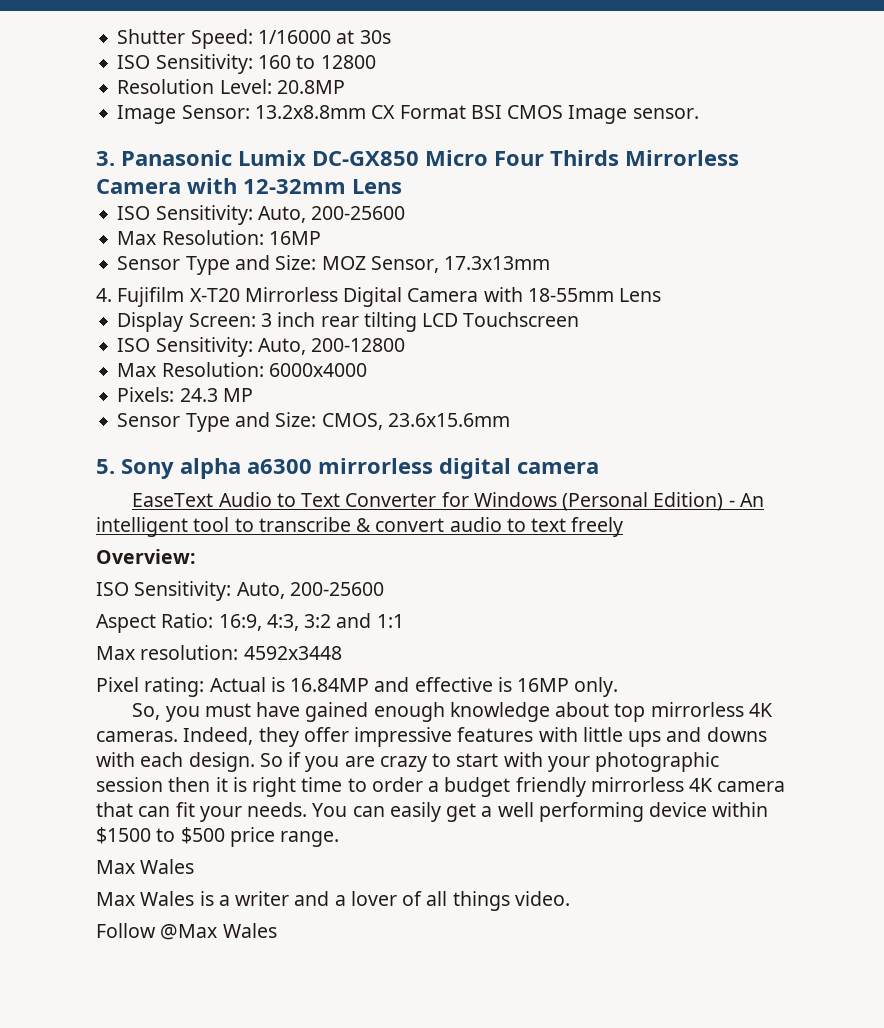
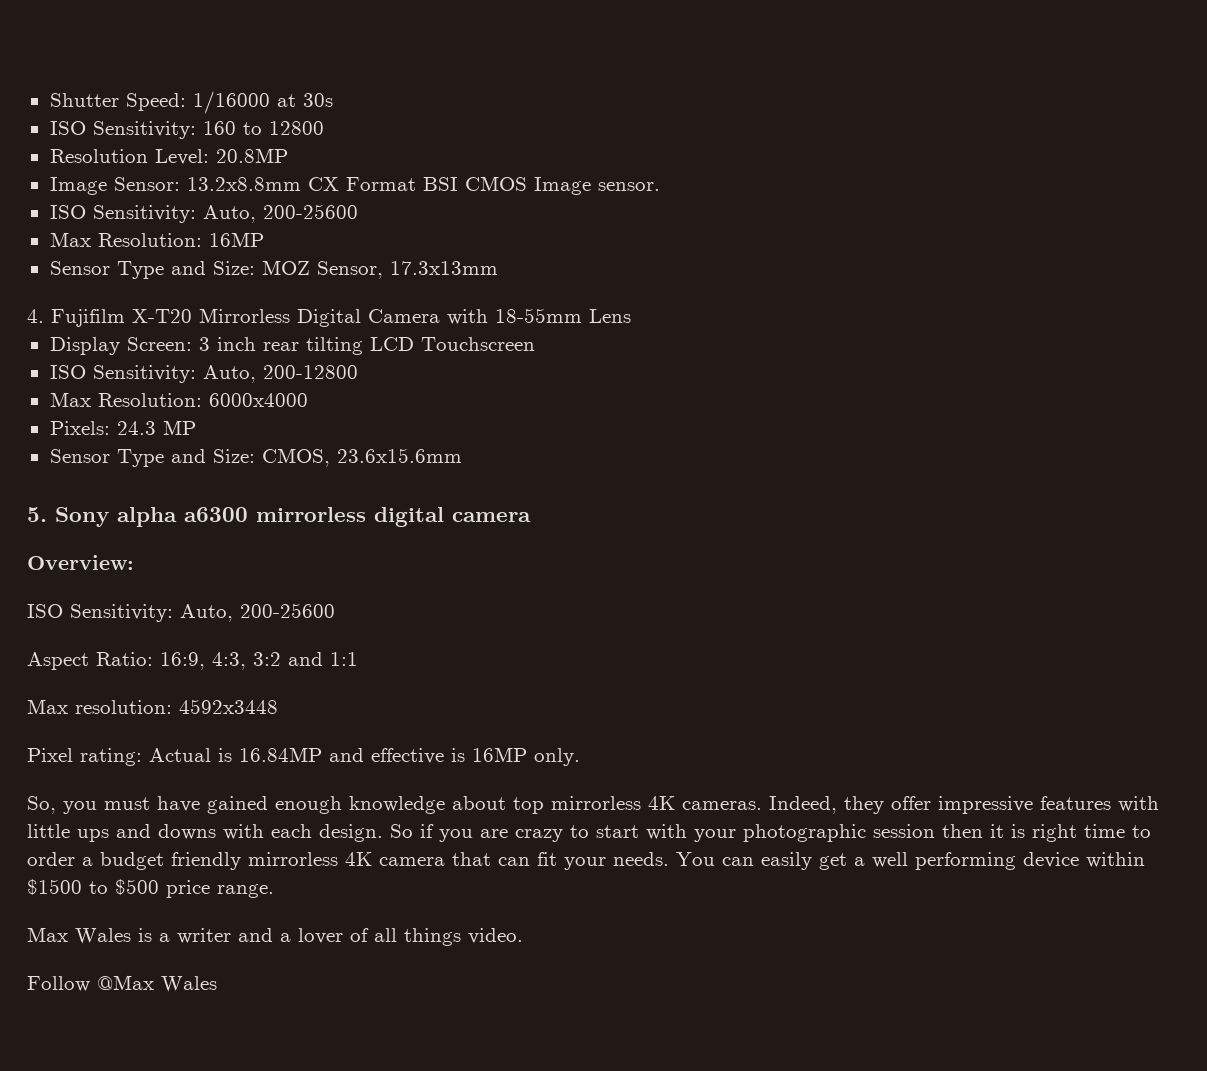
[96,150,739,166] [96,178,402,194] // 3. Panasonic Lumix DC-GX850 Micro Four Thirds Mirrorless Camera with 12-32mm Lens -> (660, 186) none
[132,492,764,511] [96,517,624,537] // EaseText Audio to Text Converter for Windows (Personal Edition) - An intelligent tool to transcribe & convert audio to text freely -> (531, 517) none
[96,891,195,906] // Max Wales -> (131, 936) none

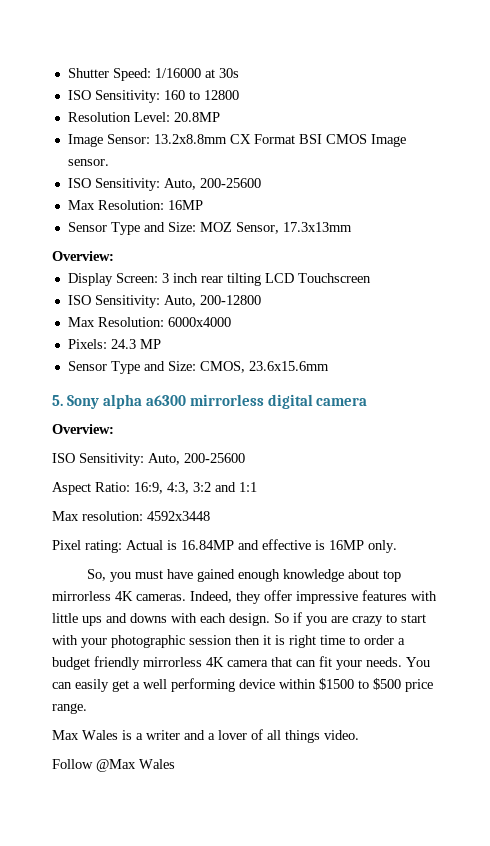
[27,308,631,327] 4. Fujifilm X-T20 Mirrorless Digital Camera with 18-55mm Lens -> [52,251,114,261] Overview:

